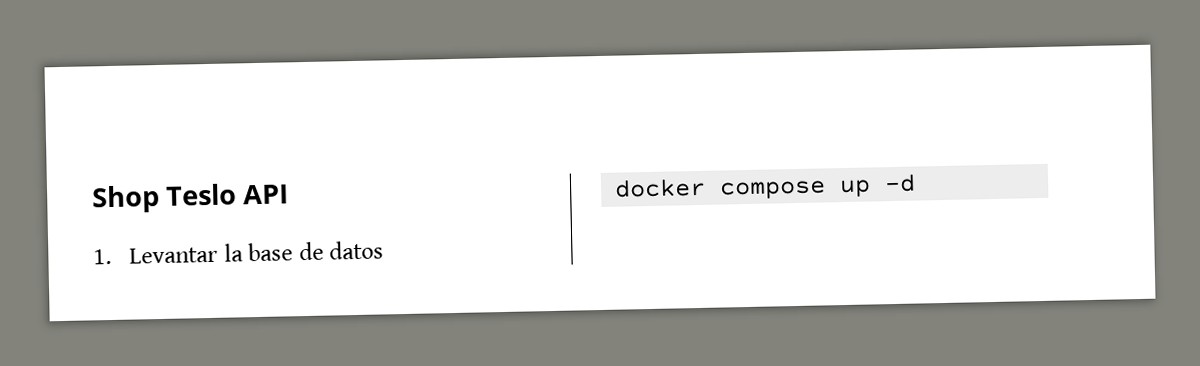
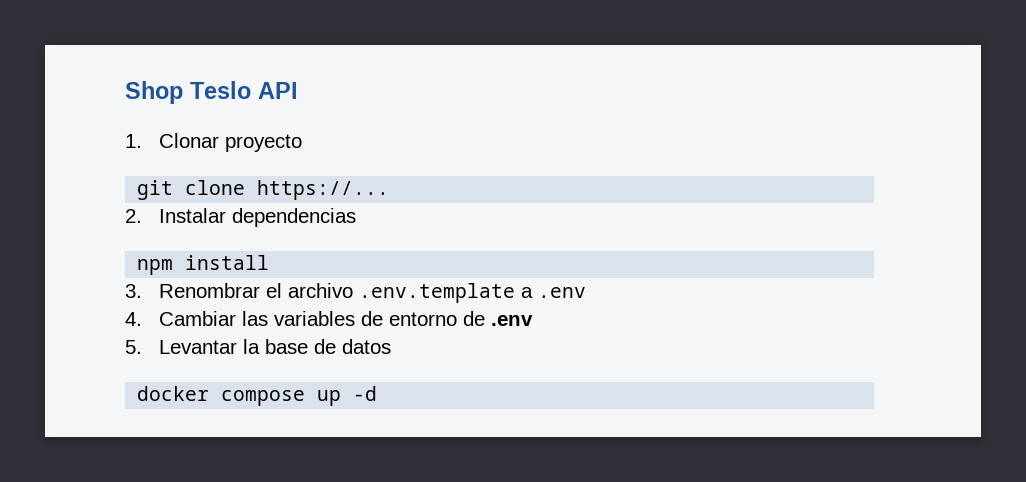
(112, 256) none -> [159,133,303,152] [137,180,390,200] [125,208,357,227] [137,255,270,275] [125,283,587,303] [125,311,534,326] [125,340,142,354] Clonar proyecto // git clone https://... // 2. Instalar dependencias // npm install // 3. Renombrar el archivo .env.template a .env // 4. Cambiar las variables de entorno de .env // 5.

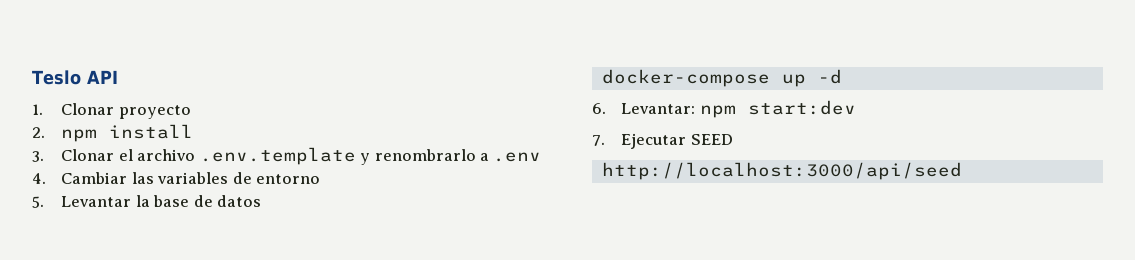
[125,81,183,104] Shop -> (32, 77) none
[137,180,390,200] // git clone https://... -> (191, 112) none
[159,208,357,227] Instalar dependencias // -> (45, 132) none
[159,283,261,298] Renombrar -> [61,149,115,161] Clonar
(516, 293) none -> [360,149,476,165] y renombrarlo
[463,311,534,326] de .env -> (321, 179) none
[137,386,306,406] docker compose -> [601,69,770,87] docker-compose
(378, 393) none -> [592,100,856,118] [592,133,733,149] [601,162,962,180] // 6. Levantar: npm start:dev // 7. Ejecutar SEED // http://localhost:3000/api/seed

